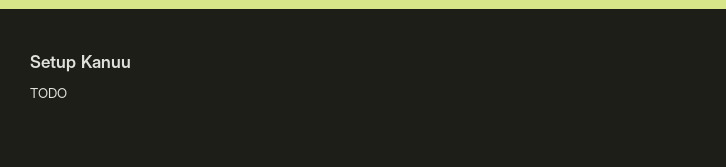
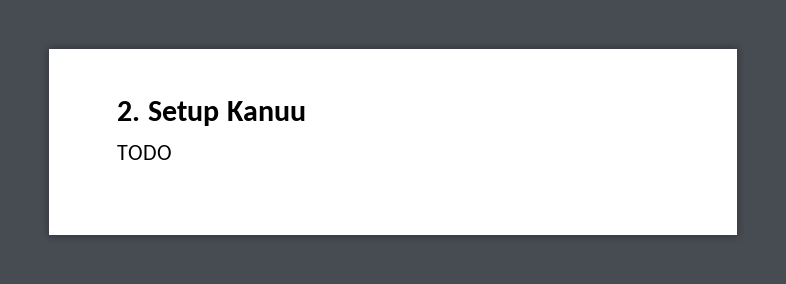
(30, 63) none -> [117,101,140,121] 2.

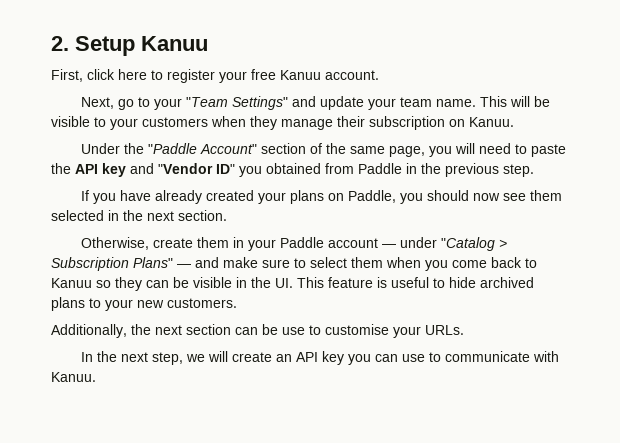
[117,145,172,160] TODO -> [51,69,379,83] [81,96,551,110] [51,116,514,130] [81,143,567,157] [51,163,534,177] [81,190,563,204] [51,210,227,221] [81,237,508,251] [51,257,537,271] [51,277,534,291] [51,297,237,311] [51,324,464,338] [81,351,560,365] [51,372,96,382] First, click here to register your free Kanuu account. // Next, go to your "Team Settings" and update your team name. This will be visible to your customers when they manage their subscription on Kanuu. // Under the "Paddle Account" section of the same page, you will need to paste the API key and "Vendor ID" you obtained from Paddle in the previous step. // If you have already created your plans on Paddle, you should now see them selected in the next section. // Otherwise, create them in your Paddle account — under "Catalog > Subscription Plans" — and make sure to select them when you come back to Kanuu so they can be visible in the UI. This feature is useful to hide archived plans to your new customers. // Additionally, the next section can be use to customise your URLs. // In the next step, we will create an API key you can use to communicate with Kanuu.

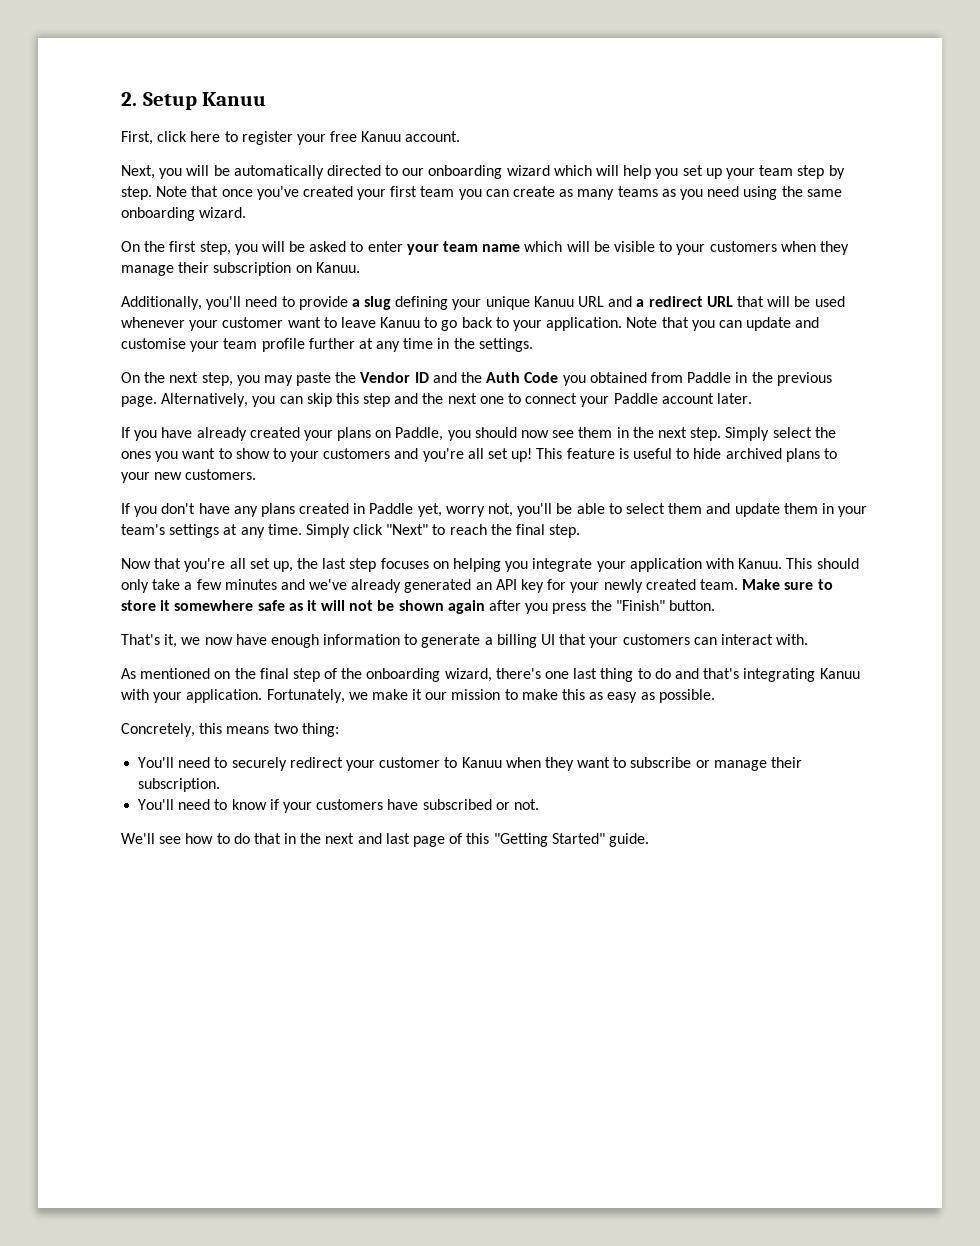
[118,96,508,110] go to your "Team Settings" and update your team name. This -> [159,165,845,179] [121,186,842,200] [121,207,247,221] [121,241,563,255] you will be automatically directed to our onboarding wizard which will help you set up your team step by step. Note that once you've created your first team you can create as many teams as you need using the same onboarding wizard. // On the first step, you will be asked to enter your team name which
[81,143,567,157] [51,163,235,177] Under the "Paddle Account" section of the same page, you will need to paste the API key and "Vendor ID" -> [121,296,845,310] [121,317,820,331] [121,338,533,352] [121,372,559,386] Additionally, you'll need to provide a slug defining your unique Kanuu URL and a redirect URL that will be used whenever your customer want to leave Kanuu to go back to your application. Note that you can update and customise your team profile further at any time in the settings. // On the next step, you may paste the Vendor ID and the Auth Code
[503,164,534,177] step. -> [121,393,752,407] page. Alternatively, you can skip this step and the next one to connect your Paddle account later.
[51,210,227,221] [81,237,508,251] [51,257,537,271] [51,277,293,291] selected in the next section. // Otherwise, create them in your Paddle account — under "Catalog > Subscription Plans" — and make sure to select them when you come back to Kanuu so they can be visible in the UI. -> [616,427,836,441] [121,448,533,462] in the next step. Simply select the ones you want to show to your customers and you're all set up!
[51,324,464,338] [81,351,560,365] [51,372,96,382] Additionally, the next section can be use to customise your URLs. // In the next step, we will create an API key you can use to communicate with Kanuu. -> [121,503,868,517] [121,524,581,538] [121,558,859,572] [121,579,833,593] [121,600,715,614] [121,634,809,648] [121,668,860,682] [121,689,715,703] [121,723,339,737] [138,757,803,771] [138,778,221,792] [138,799,539,813] [121,833,649,847] If you don't have any plans created in Paddle yet, worry not, you'll be able to select them and update them in your team's settings at any time. Simply click "Next" to reach the final step. // Now that you're all set up, the last step focuses on helping you integrate your application with Kanuu. This should only take a few minutes and we've already generated an API key for your newly created team. Make sure to store it somewhere safe as it will not be shown again after you press the "Finish" button. // That's it, we now have enough information to generate a billing UI that your customers can interact with. // As mentioned on the final step of the onboarding wizard, there's one last thing to do and that's integrating Kanuu with your application. Fortunately, we make it our mission to make this as easy as possible. // Concretely, this means two thing: // You'll need to securely redirect your customer to Kanuu when they want to subscribe or manage their subscription. // You'll need to know if your customers have subscribed or not. // We'll see how to do that in the next and last page of this "Getting Started" guide.

